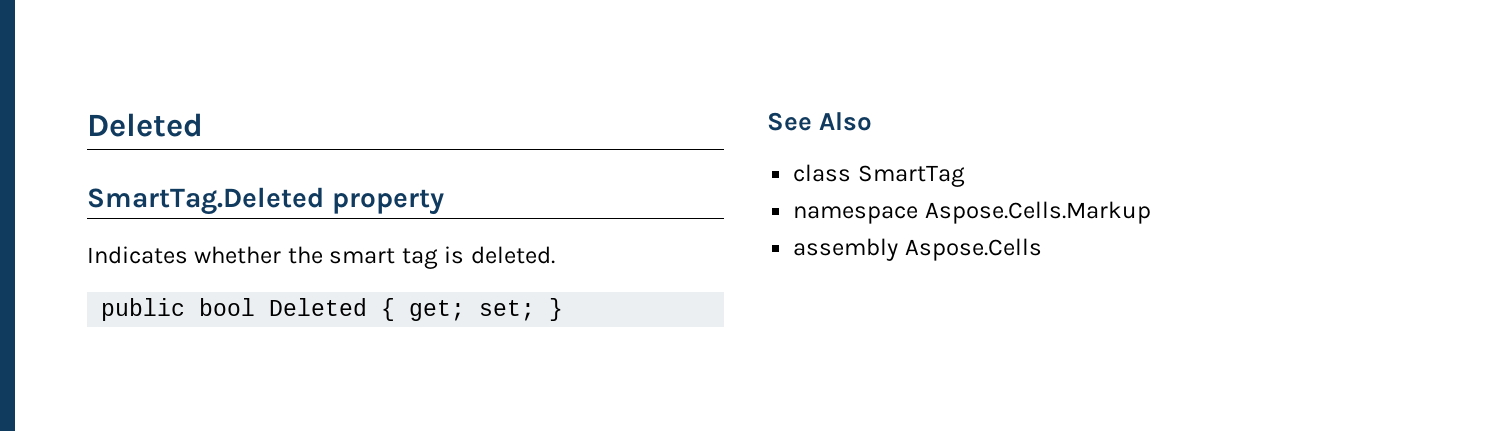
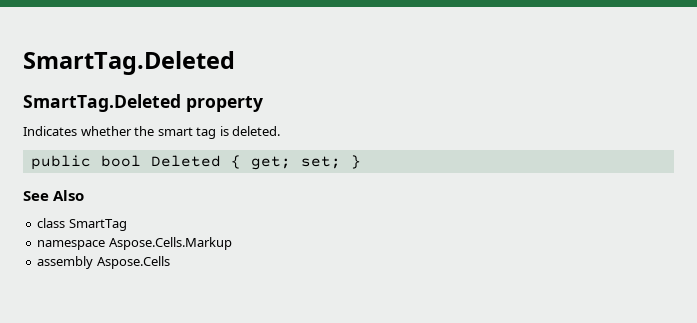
[87,113,203,137] Deleted -> [23,51,235,75] SmartTag.Deleted

